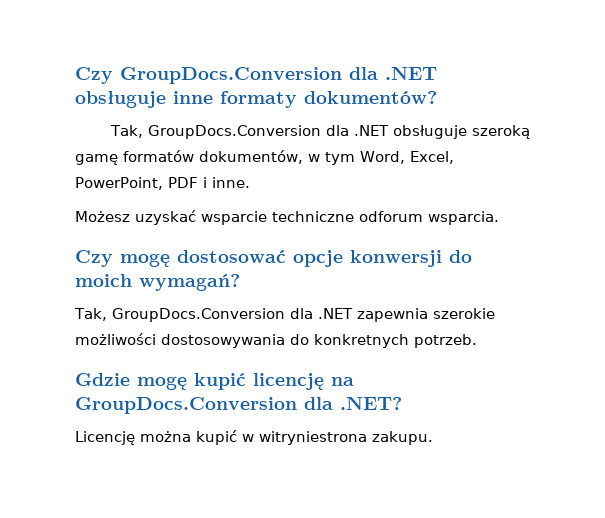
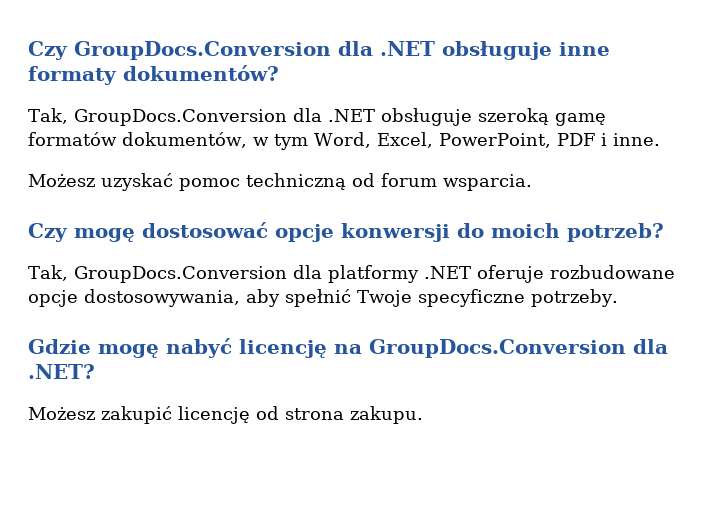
[201,211,423,225] wsparcie techniczne odforum -> [179,173,437,191] pomoc techniczną od forum
[139,274,240,291] [74,308,495,322] [75,333,477,348] wymagań? // Tak, GroupDocs.Conversion dla .NET zapewnia szerokie możliwości dostosowywania do konkretnych potrzeb. -> [567,223,664,242] [28,265,675,283] [28,289,618,307] potrzeb? // Tak, GroupDocs.Conversion dla platformy .NET oferuje rozbudowane opcje dostosowywania, aby spełnić Twoje specyficzne potrzeby.
[194,373,246,390] kupić -> [166,338,232,358] nabyć
[75,430,367,445] Licencję można kupić w witryniestrona -> [28,406,344,424] Możesz zakupić licencję od strona

